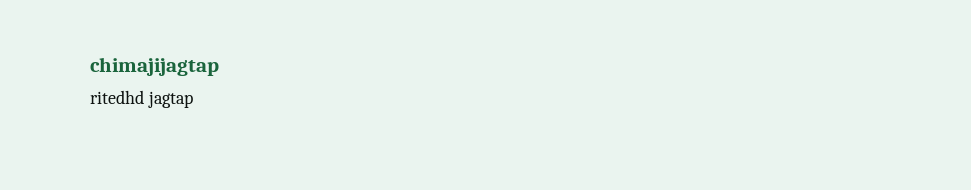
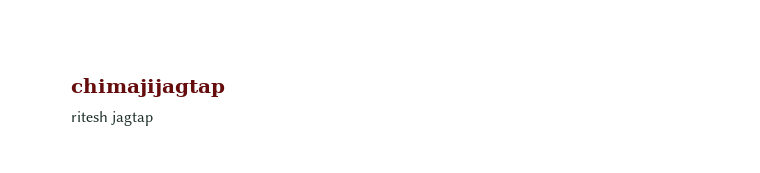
[90,90,144,104] ritedhd -> [71,111,108,122] ritesh

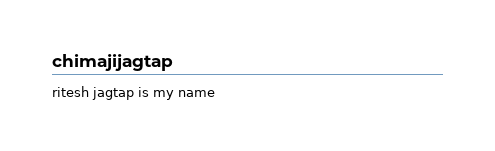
(154, 118) none -> [138,87,215,100] is my name

